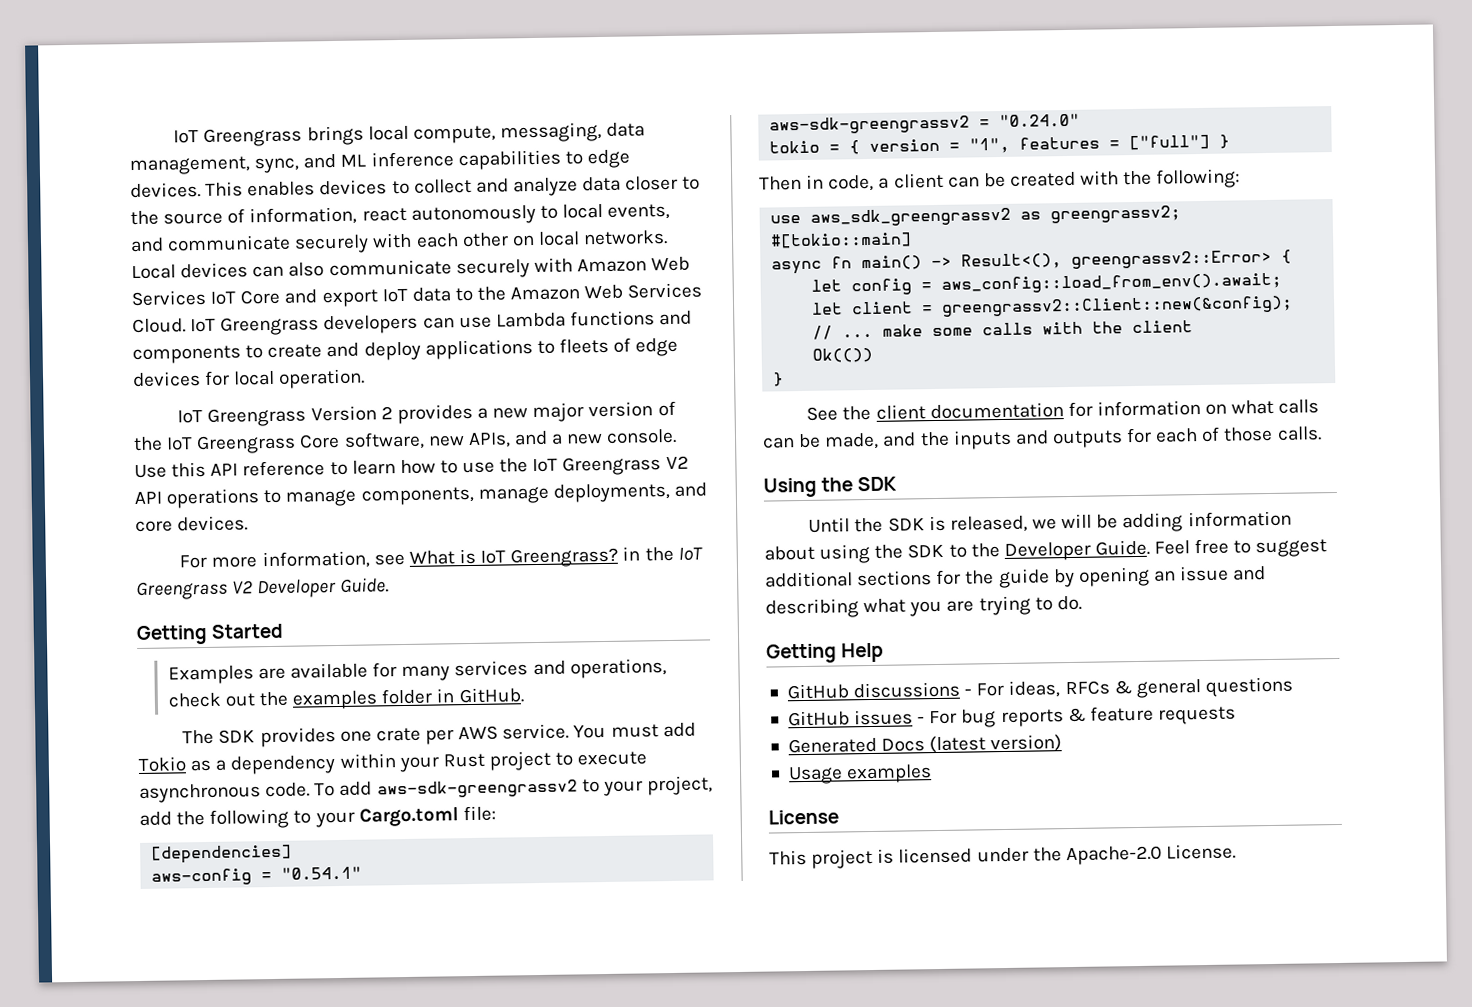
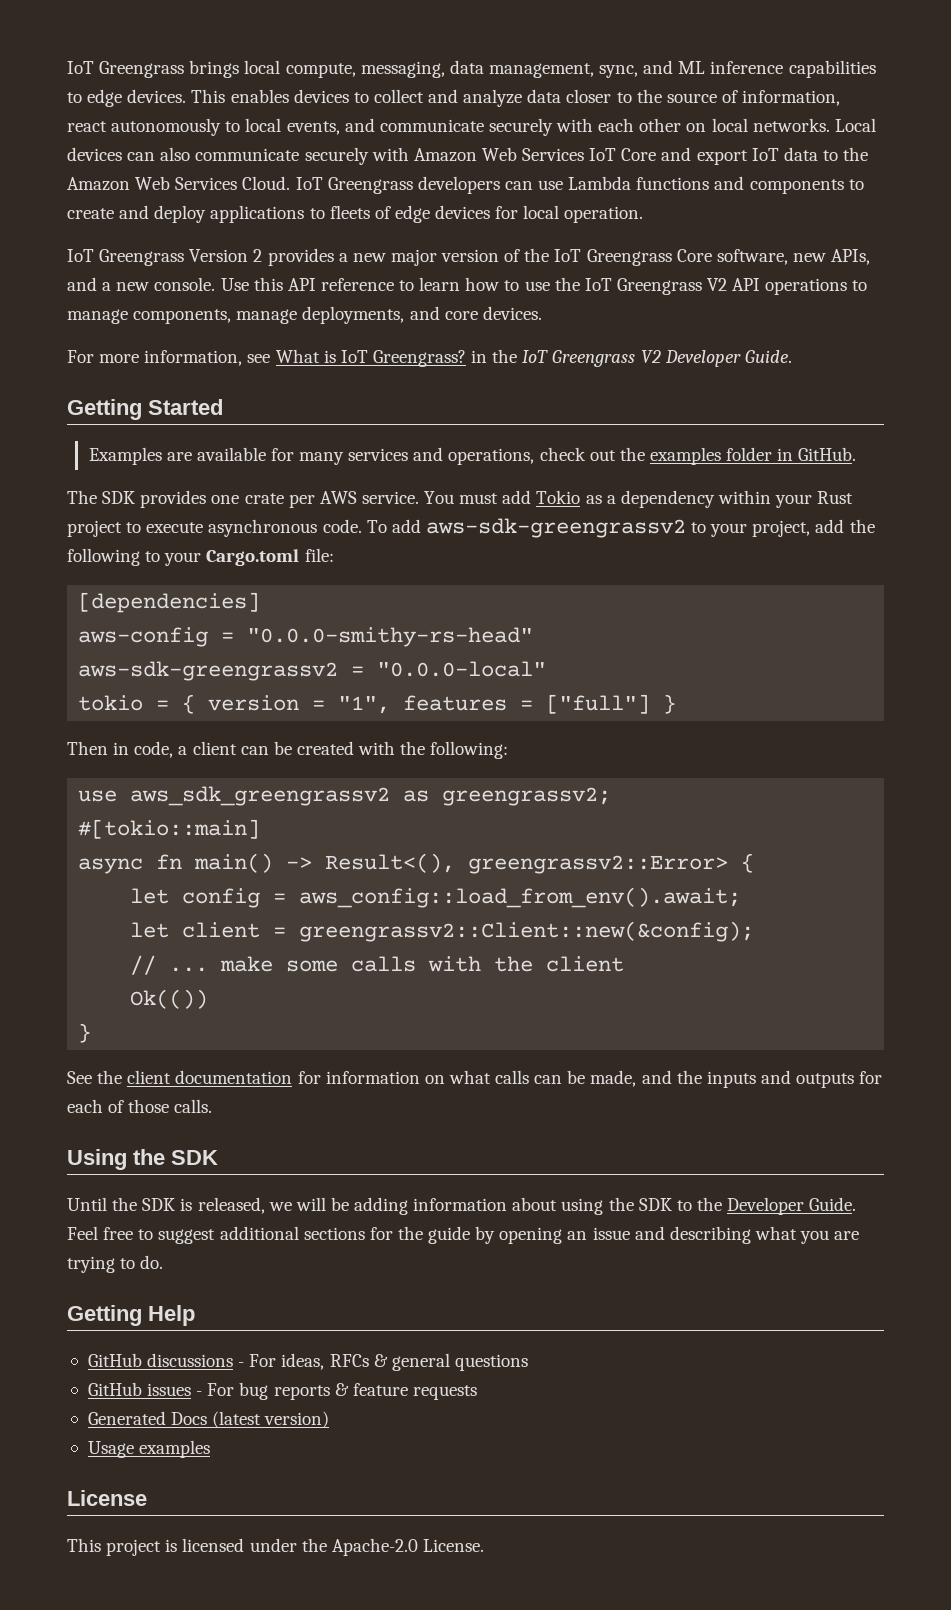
[281,866,363,880] "0.54.1" -> [247,627,534,647] "0.0.0-smithy-rs-head"
[999,113,1081,128] "0.24.0" -> [377,661,547,677] "0.0.0-local"

